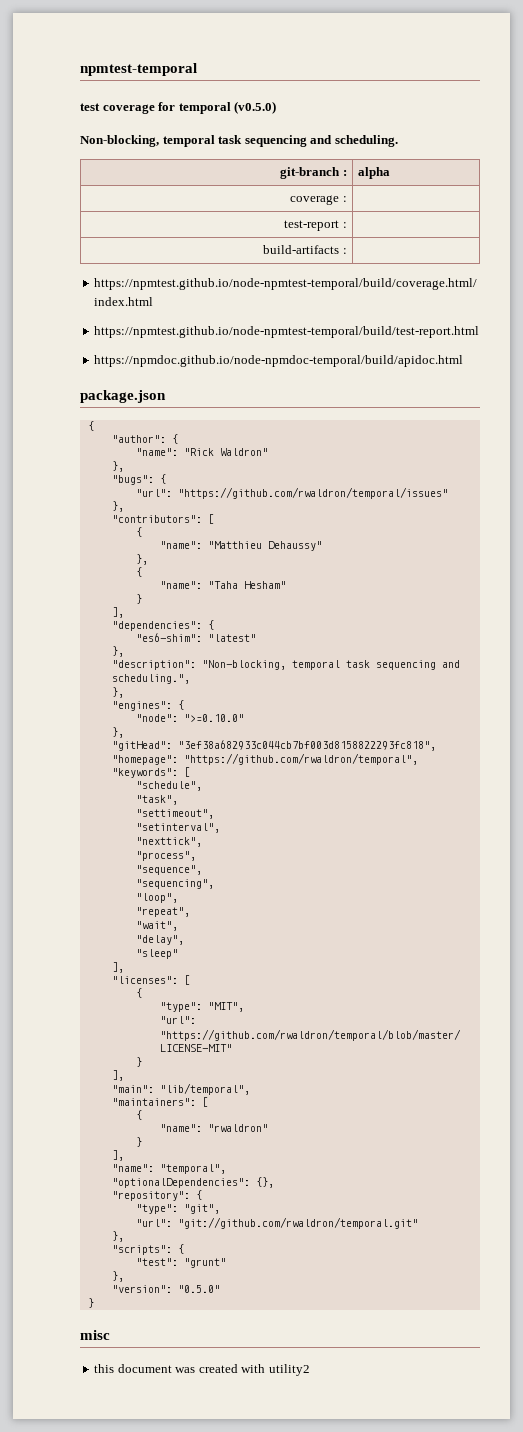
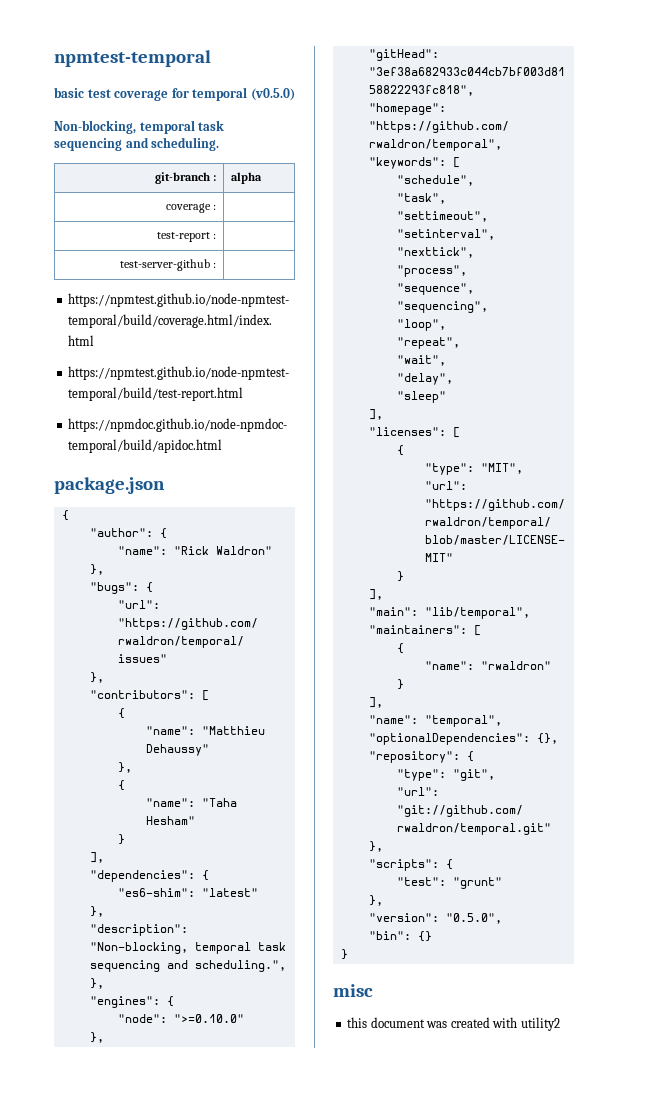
(197, 69) none -> [54,87,84,98] basic
[263,245,340,254] build-artifacts -> [119,259,210,271] test-server-github
[177,1285,220,1293] "0.5.0" -> [445,913,502,924] [368,931,432,942] "0.5.0", // "bin": {}

